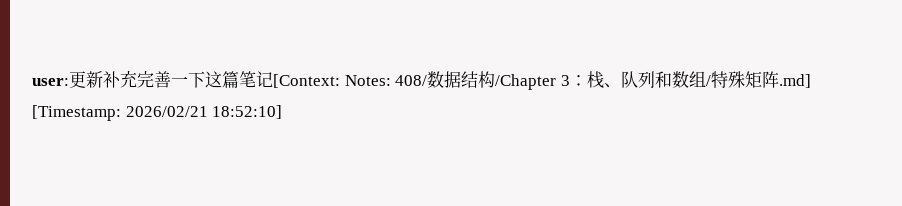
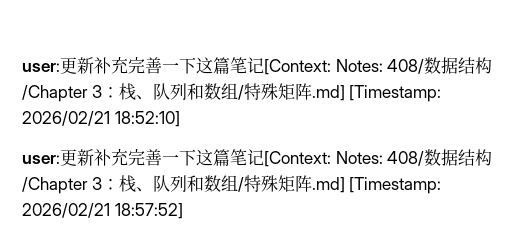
(283, 112) none -> [22,148,493,167] [22,175,442,194] [22,203,183,219] // user:更新补充完善一下这篇笔记[Context: Notes: 408/数据结构/Chapter 3：栈、队列和数组/特殊矩阵.md] [Timestamp: 2026/02/21 18:57:52]

